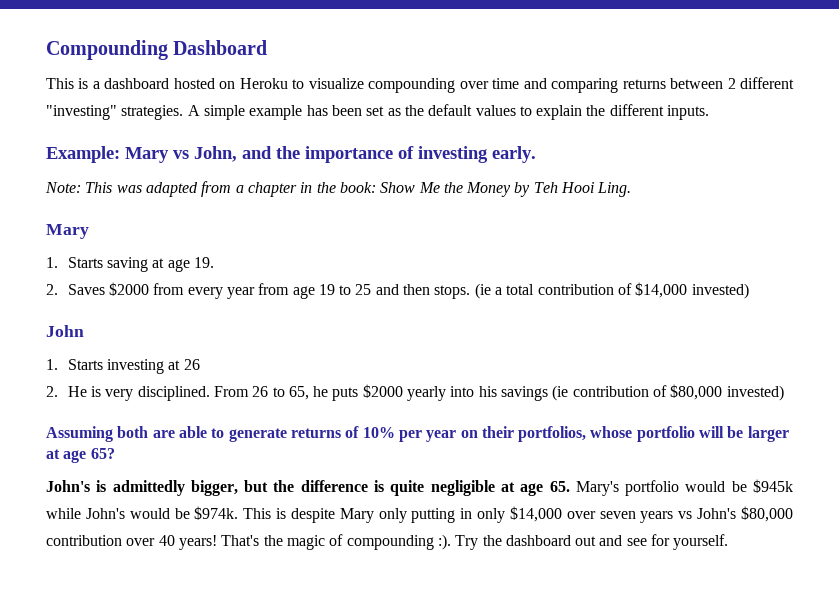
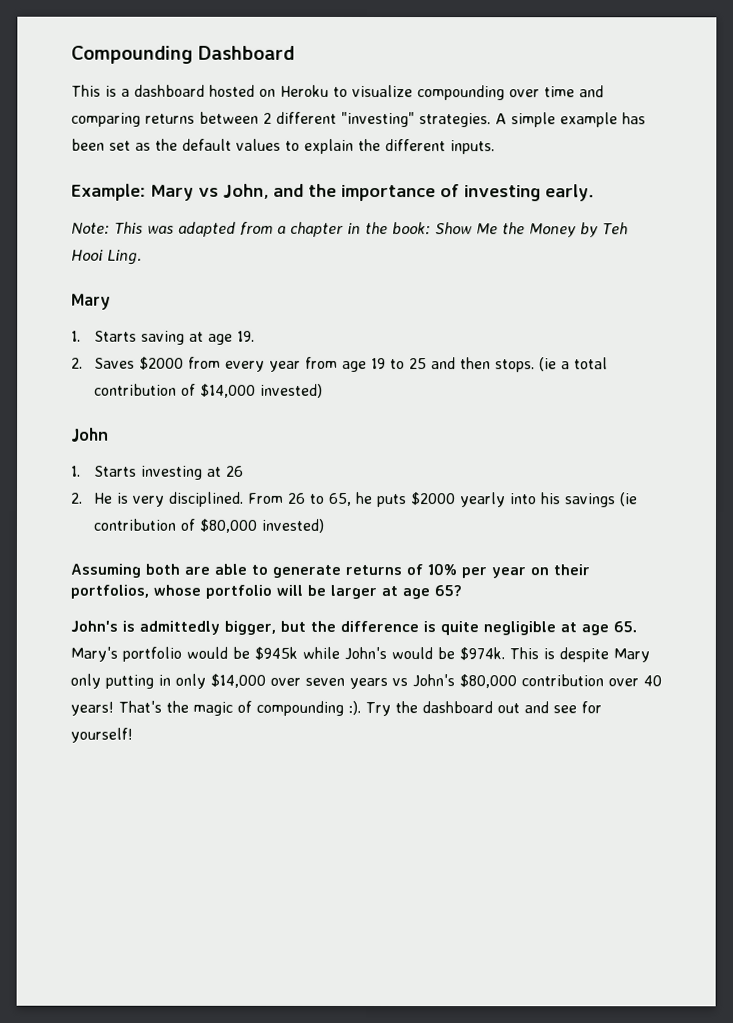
[673,534,729,550] yourself. -> [70,727,133,743] yourself!

